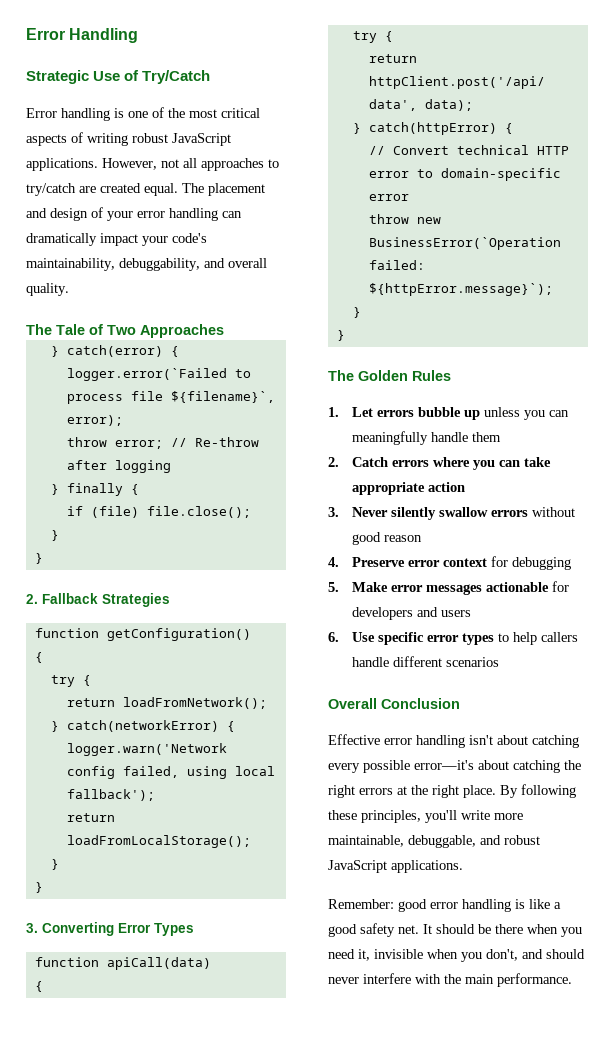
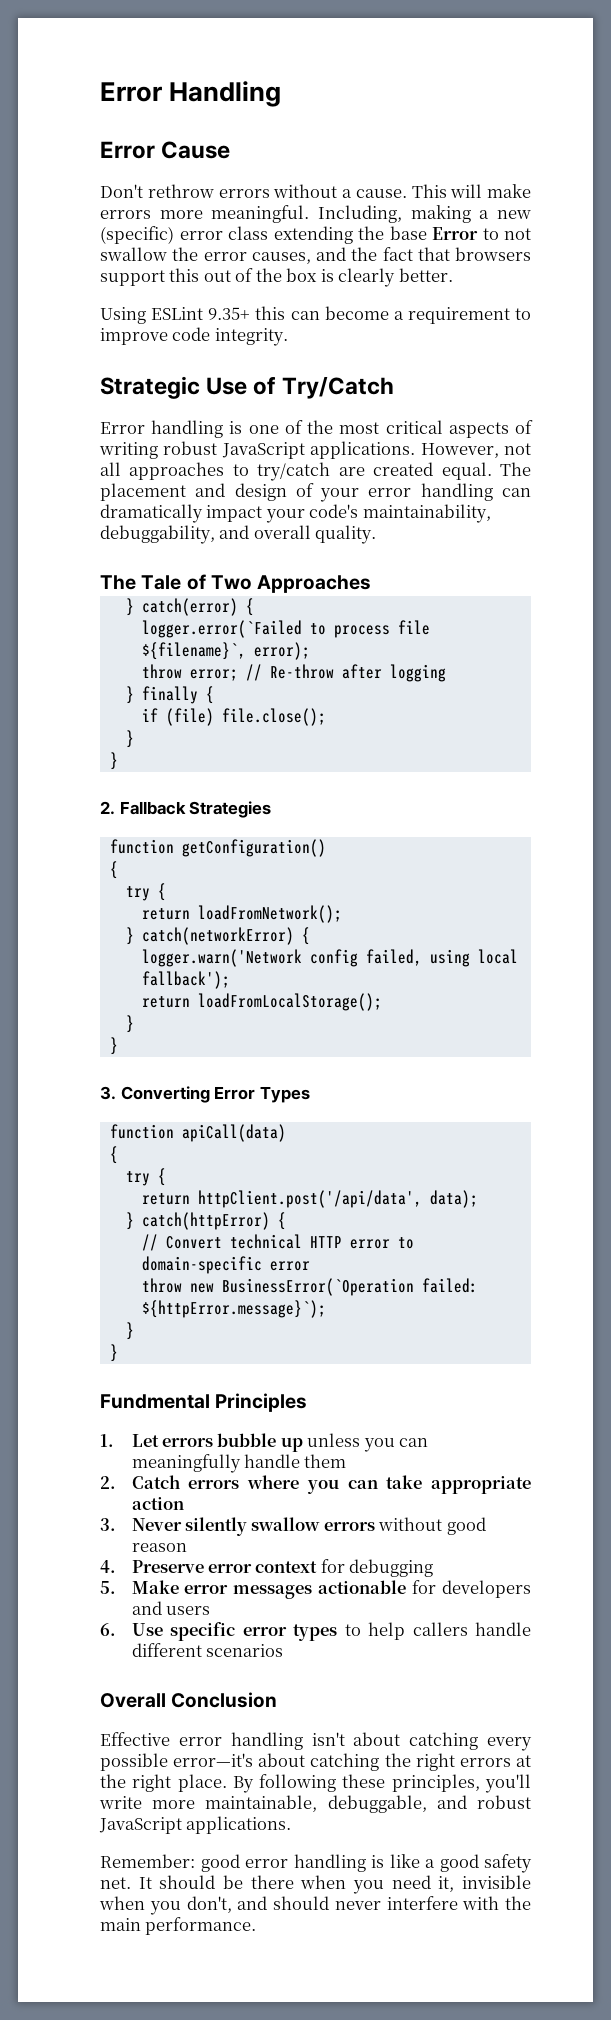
(139, 35) none -> [100,141,231,159] [100,184,531,198] [100,205,531,223] [100,226,531,244] [100,247,531,264] [100,268,453,287] [100,306,531,324] [100,327,288,346] // Error Cause // Don't rethrow errors without a cause. This will make errors more meaningful. Including, making a new (specific) error class extending the base Error to not swallow the error causes, and the fact that browsers support this out of the box is clearly better. // Using ESLint 9.35+ this can become a requirement to improve code integrity.
[328,370,451,381] The Golden Rules -> [100,1393,308,1412] Fundmental Principles

